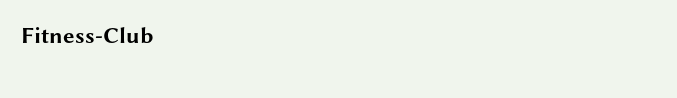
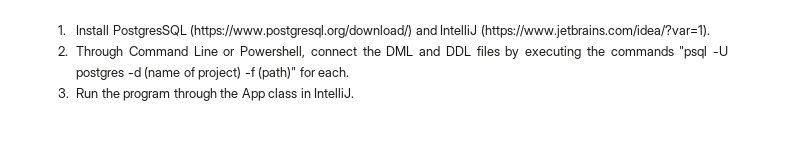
[21,27,153,44] Fitness-Club -> [58,25,710,38] [58,46,728,59] [76,67,350,80] [58,88,355,101] 1. Install PostgresSQL (https://www.postgresql.org/download/) and IntelliJ (https://www.jetbrains.com/idea/?var=1). // 2. Through Command Line or Powershell, connect the DML and DDL files by executing the commands "psql -U postgres -d (name of project) -f (path)" for each. // 3. Run the program through the App class in IntelliJ.

